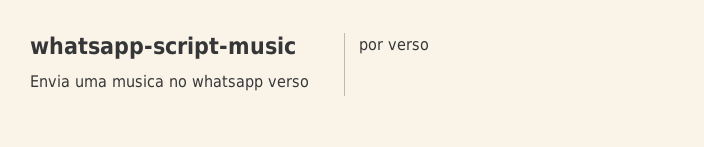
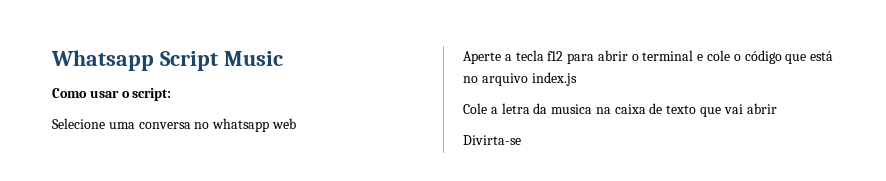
[30,36,296,59] [30,74,309,91] [359,41,429,54] whatsapp-script-music // Envia uma musica no whatsapp verso por verso -> [51,50,283,71] [52,88,172,101] [52,118,296,132] [463,50,834,64] [463,72,577,86] [463,103,777,117] [463,135,521,145] Whatsapp Script Music // Como usar o script: // Selecione uma conversa no whatsapp web // Aperte a tecla f12 para abrir o terminal e cole o código que está no arquivo index.js // Cole a letra da musica na caixa de texto que vai abrir // Divirta-se

